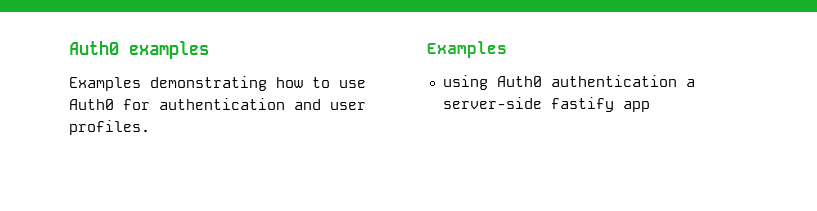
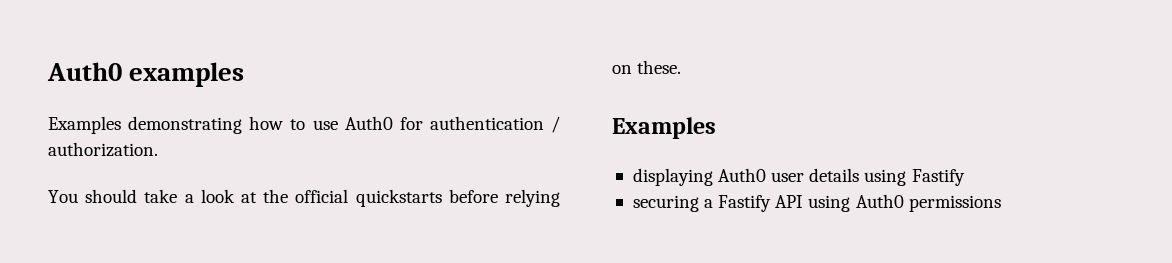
[294,99,366,110] [69,120,150,135] [427,41,507,58] [442,75,695,90] [442,97,650,112] and user profiles. // Examples // using Auth0 authentication a server-side fastify app -> [551,116,560,133] [48,142,158,157] [48,189,560,207] [612,60,682,74] [612,117,716,139] [632,168,965,186] [632,194,1001,212] / authorization. // You should take a look at the official quickstarts before relying on these. // Examples // displaying Auth0 user details using Fastify // securing a Fastify API using Auth0 permissions

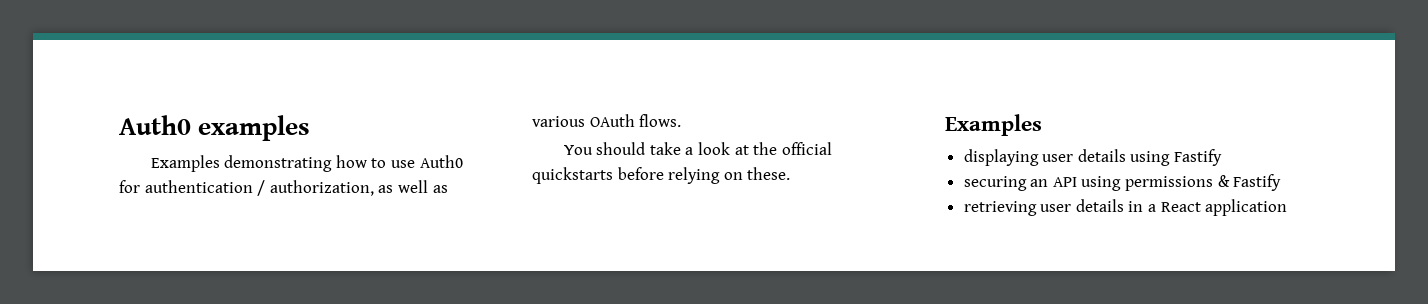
[48,142,158,157] authorization. -> [269,180,448,196] [532,114,682,127] authorization, as well as various OAuth flows.
[718,168,767,182] Auth0 -> (1039, 157) none
[704,194,1001,212] a Fastify API using Auth0 permissions -> [1030,174,1282,191] [963,199,1288,216] an API using permissions & Fastify // retrieving user details in a React application

